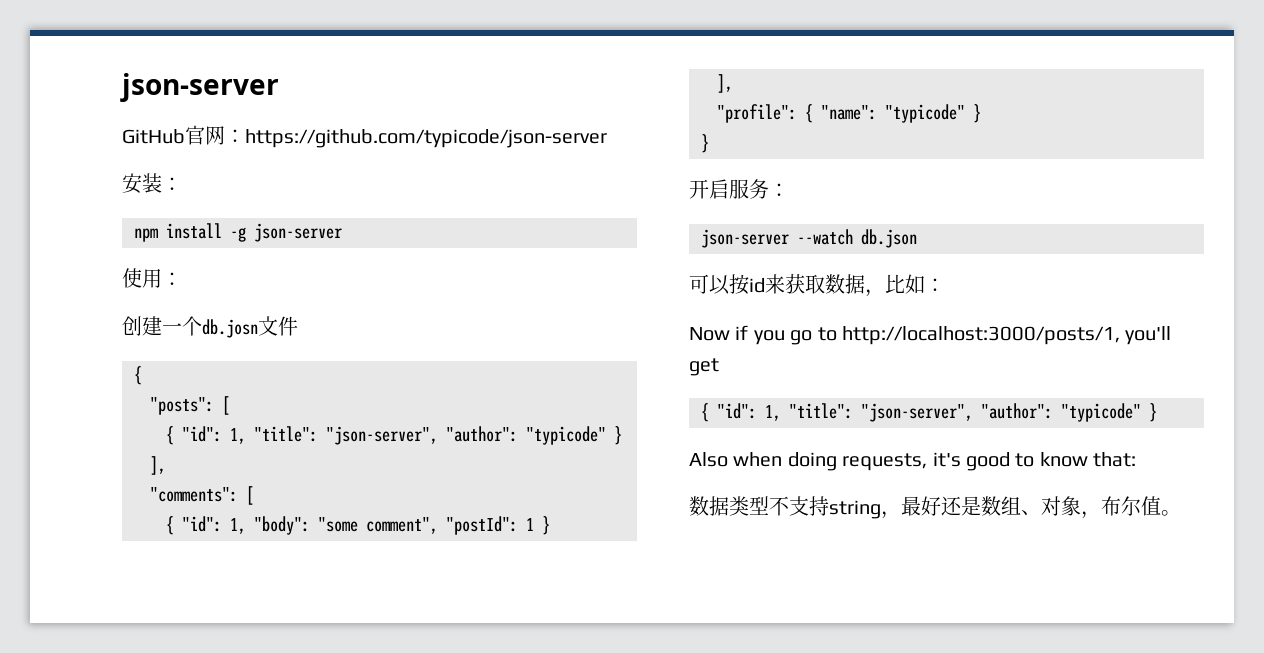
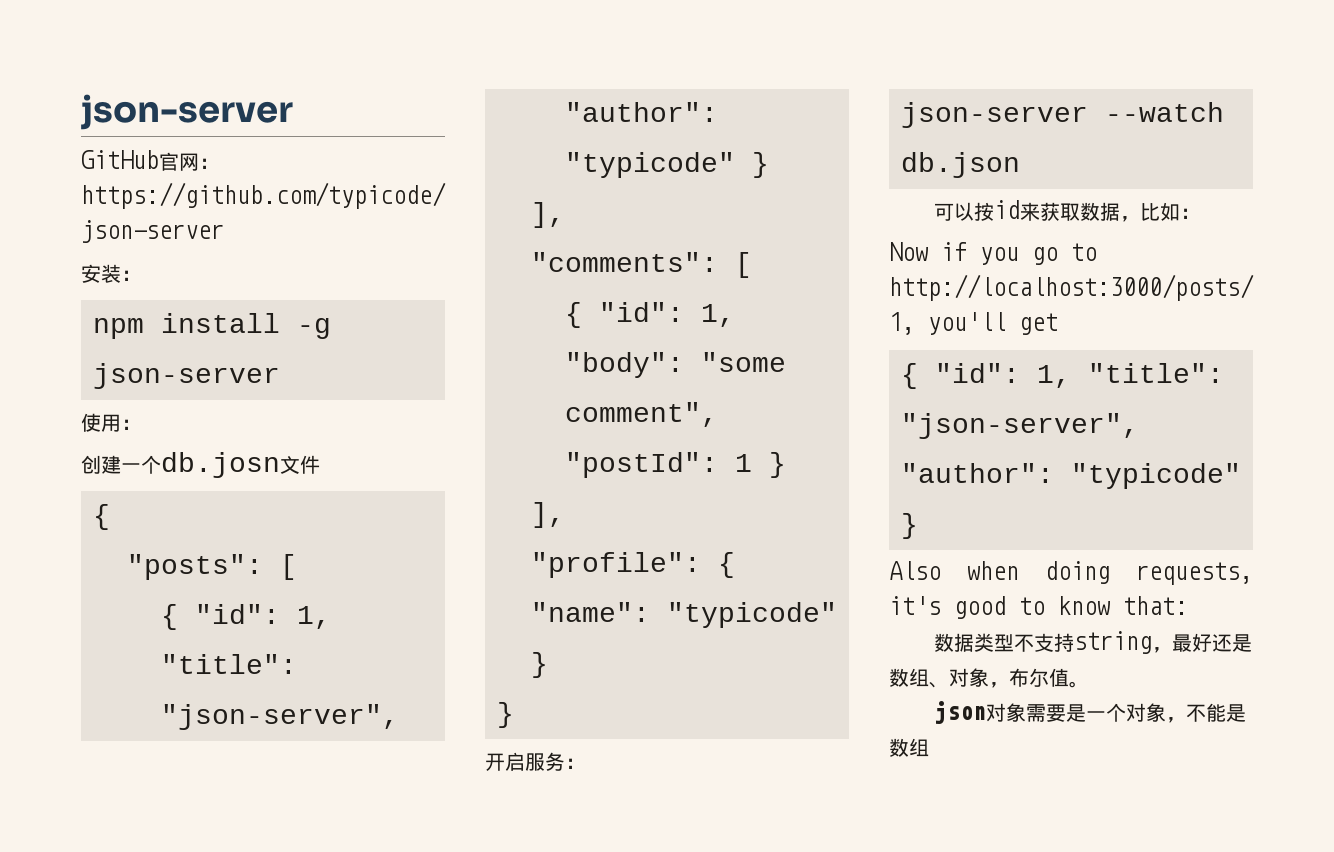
(1181, 513) none -> [933,701,1246,724] [889,738,929,757] // json对象需要是一个对象，不能是数组

